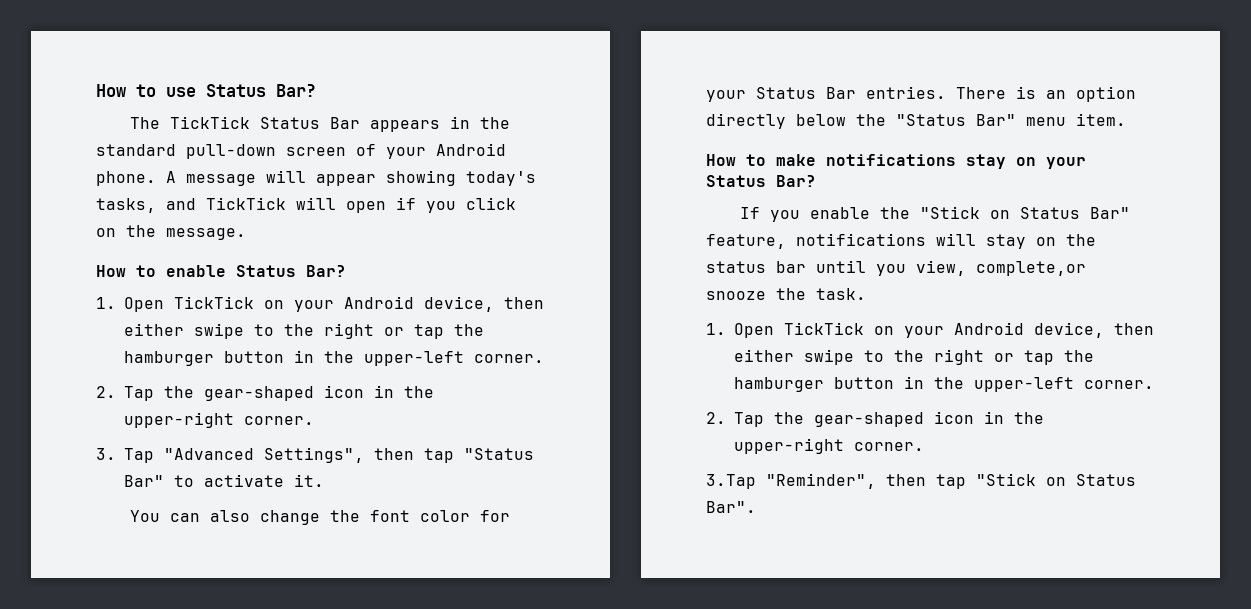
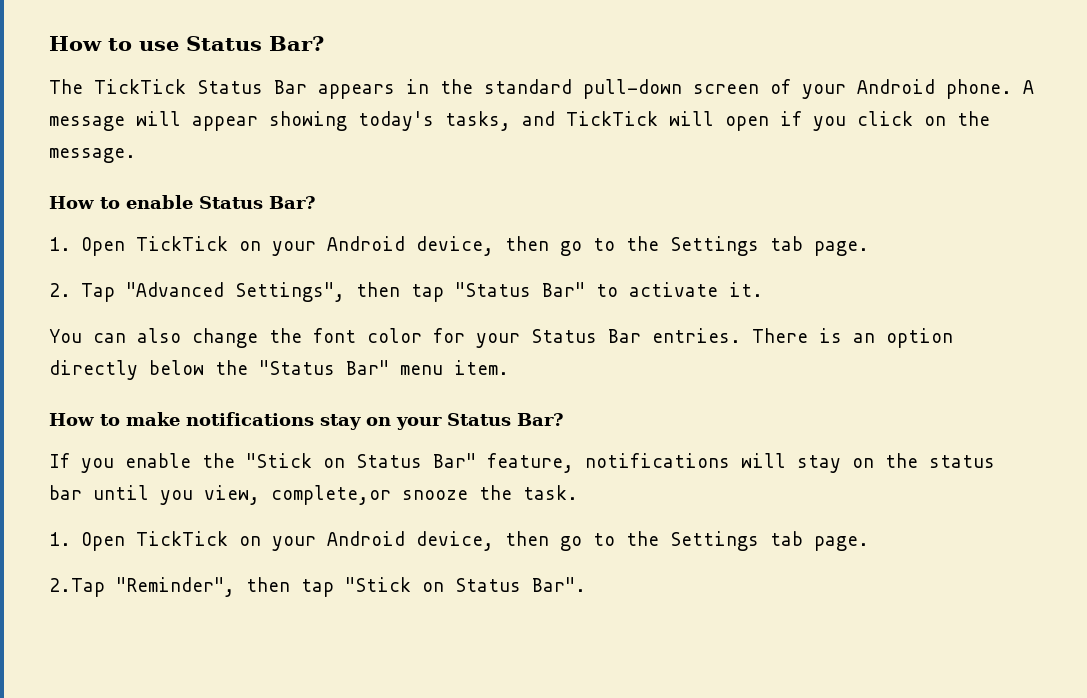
[124,323,484,339] [124,350,544,366] [96,385,434,401] [124,412,314,428] [96,448,116,460] either swipe to the right or tap the hamburger button in the upper-left corner. // 2. Tap the gear-shaped icon in the upper-right corner. // 3. -> [559,236,869,256] [49,283,71,297] go to the Settings tab page. // 2.
[734,349,1094,365] [734,376,1154,392] [706,411,1044,427] [734,438,924,454] [706,474,756,489] either swipe to the right or tap the hamburger button in the upper-left corner. // 2. Tap the gear-shaped icon in the upper-right corner. // 3.Tap -> [559,531,869,551] [49,578,105,597] go to the Settings tab page. // 2.Tap

